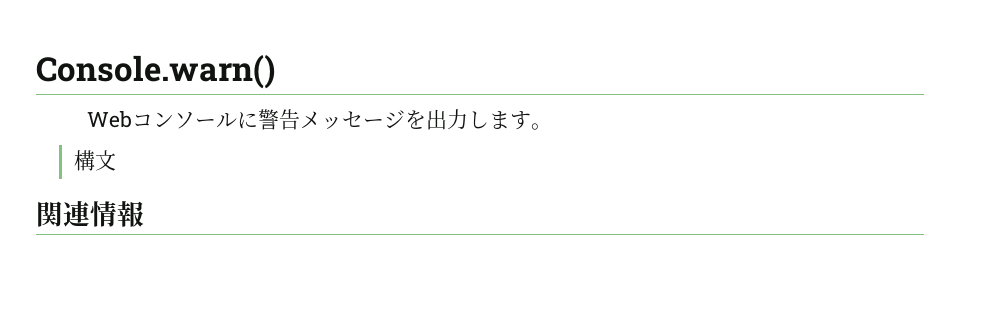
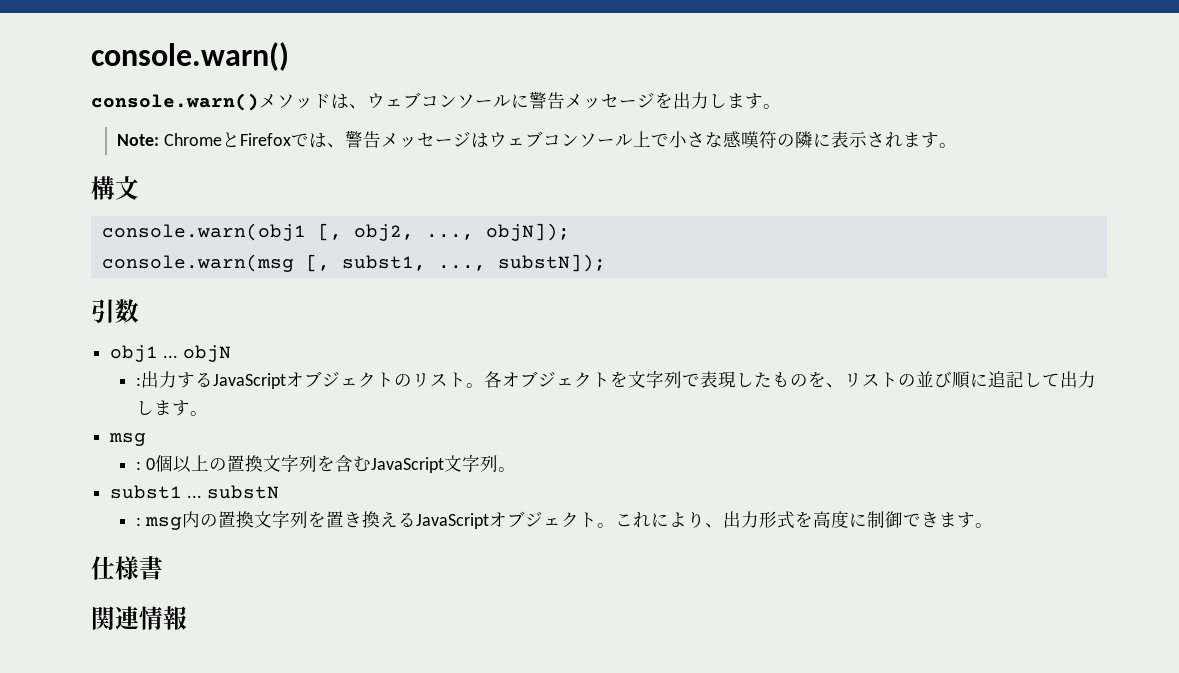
[36,55,275,89] [87,111,133,128] Console.warn() // Web -> [91,42,289,71] [91,92,421,111] console.warn() // console.warn()メソッドは、ウェブ
[73,150,116,171] 構文 -> [116,130,957,148] [91,176,139,200] [101,223,570,241] [101,254,606,272] [91,299,139,323] [110,345,231,362] [136,370,1097,389] [136,400,209,416] [109,433,147,446] [136,454,516,473] [110,485,279,499] [136,510,993,530] [91,556,163,580] Note: ChromeとFirefoxでは、警告メッセージはウェブコンソール上で小さな感嘆符の隣に表示されます。 // 構文 // console.warn(obj1 [, obj2, ..., objN]); // console.warn(msg [, subst1, ..., substN]); // 引数 // obj1 ... objN // :出力するJavaScriptオブジェクトのリスト。各オブジェクトを文字列で表現したものを、リストの並び順に追記して出力します。 // msg // : 0個以上の置換文字列を含むJavaScript文字列。 // subst1 ... substN // : msg内の置換文字列を置き換えるJavaScriptオブジェクト。これにより、出力形式を高度に制御できます。 // 仕様書

